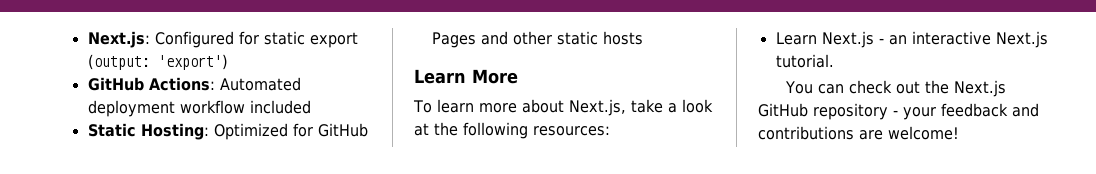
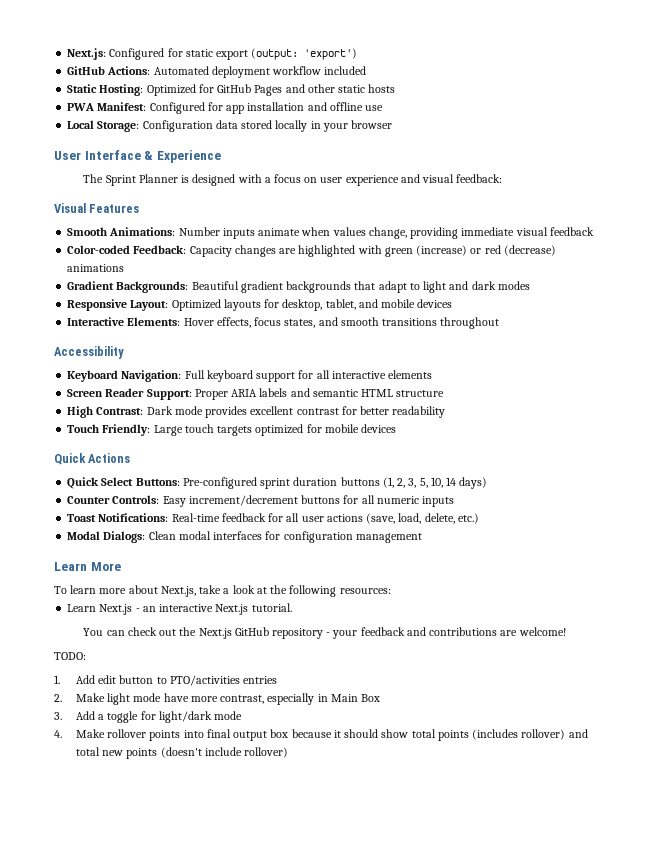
(643, 38) none -> [67,102,384,114] [67,120,393,132] [54,150,221,163] [83,174,503,186] [54,203,140,213] [67,227,594,239] [67,245,556,257] [67,264,125,272] [67,281,530,293] [67,299,453,311] [67,317,500,329] [54,346,124,359] [67,370,433,382] [67,388,445,400] [67,406,446,418] [67,424,397,436] [54,453,131,465] [67,477,488,489] [67,495,455,507] [67,513,479,524] [67,531,422,543] // PWA Manifest: Configured for app installation and offline use // Local Storage: Configuration data stored locally in your browser // User Interface & Experience // The Sprint Planner is designed with a focus on user experience and visual feedback: // Visual Features // Smooth Animations: Number inputs animate when values change, providing immediate visual feedback // Color-coded Feedback: Capacity changes are highlighted with green (increase) or red (decrease) animations // Gradient Backgrounds: Beautiful gradient backgrounds that adapt to light and dark modes // Responsive Layout: Optimized layouts for desktop, tablet, and mobile devices // Interactive Elements: Hover effects, focus states, and smooth transitions throughout // Accessibility // Keyboard Navigation: Full keyboard support for all interactive elements // Screen Reader Support: Proper ARIA labels and semantic HTML structure // High Contrast: Dark mode provides excellent contrast for better readability // Touch Friendly: Large touch targets optimized for mobile devices // Quick Actions // Quick Select Buttons: Pre-configured sprint duration buttons (1, 2, 3, 5, 10, 14 days) // Counter Controls: Easy increment/decrement buttons for all numeric inputs // Toast Notifications: Real-time feedback for all user actions (save, load, delete, etc.) // Modal Dialogs: Clean modal interfaces for configuration management
(959, 133) none -> [54,652,86,660] [54,675,278,686] [54,693,381,705] [54,711,243,723] [54,729,588,741] [75,747,289,759] // TODO: // 1. Add edit button to PTO/activities entries // 2. Make light mode have more contrast, especially in Main Box // 3. Add a toggle for light/dark mode // 4. Make rollover points into final output box because it should show total points (includes rollover) and total new points (doesn't include rollover)

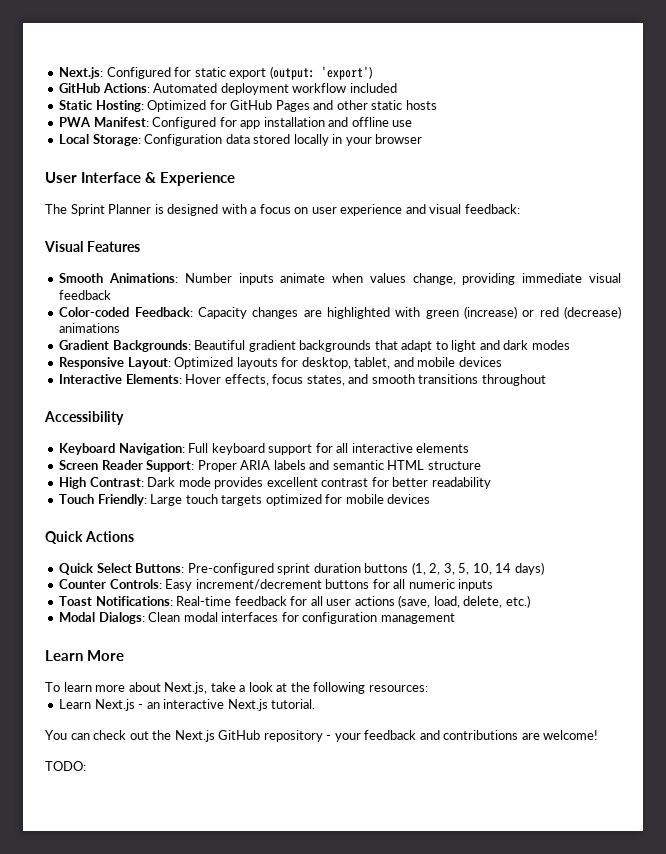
[54,675,278,686] [54,693,381,705] [54,711,243,723] [54,729,588,741] [75,747,289,759] // 1. Add edit button to PTO/activities entries // 2. Make light mode have more contrast, especially in Main Box // 3. Add a toggle for light/dark mode // 4. Make rollover points into final output box because it should show total points (includes rollover) and total new points (doesn't include rollover) -> (86, 766) none

